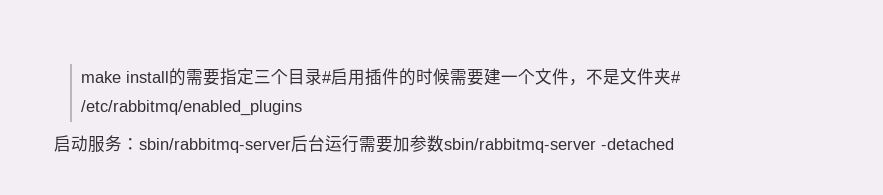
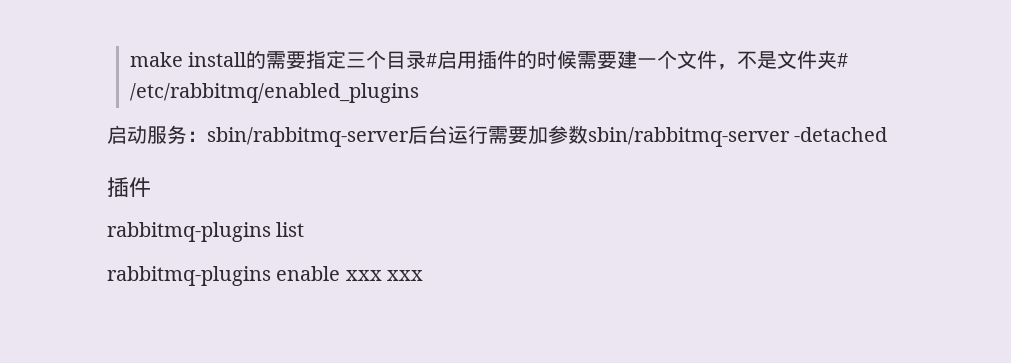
(674, 144) none -> [107,177,151,198] [107,222,305,242] [107,266,424,286] // 插件 // rabbitmq-plugins list // rabbitmq-plugins enable xxx xxx

